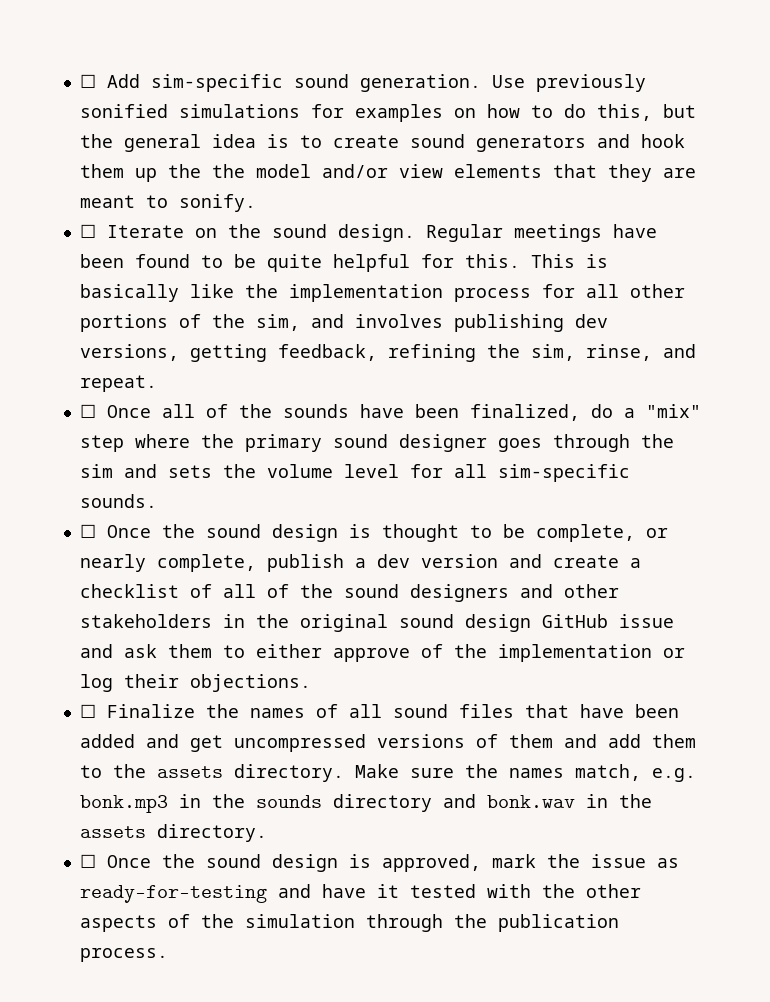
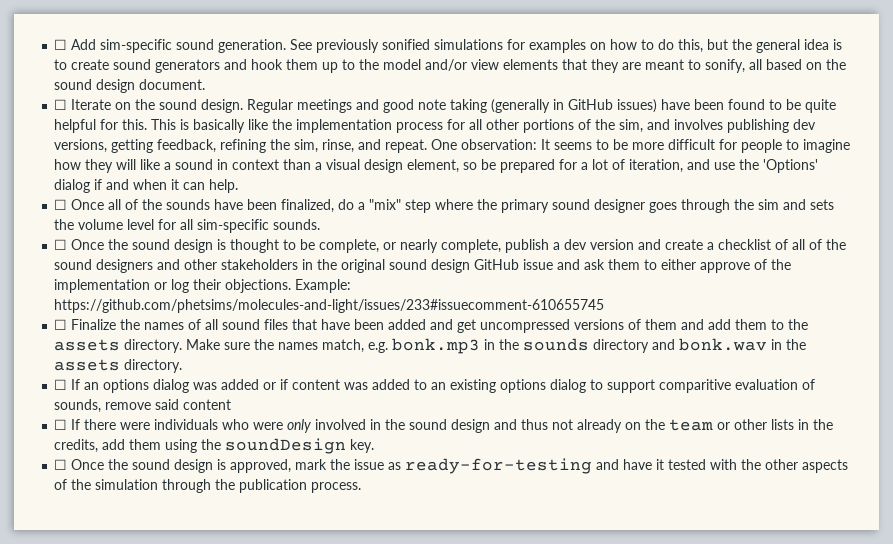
[491,75,525,88] Use -> [290,39,313,50] See
[167,164,201,178] the -> [342,59,356,70] to
[178,194,256,212] sonify. -> [705,59,847,73] [54,79,206,93] sonify, all based on the sound design document.
(602, 233) none -> [356,99,658,113] and good note taking (generally in GitHub issues)
(157, 383) none -> [431,139,851,153] [54,159,819,173] [54,179,239,193] One observation: It seems to be more difficult for people to imagine how they will like a sound in context than a visual design element, so be prepared for a lot of iteration, and use the 'Options' dialog if and when it can help.
(311, 683) none -> [295,279,352,293] [54,299,605,313] Example: https://github.com/phetsims/molecules-and-light/issues/233#issuecomment-610655745
(267, 833) none -> [54,379,816,393] [54,399,232,413] [54,419,834,433] [54,438,375,454] // ☐ If an options dialog was added or if content was added to an existing options dialog to support comparitive evaluation of sounds, remove said content // ☐ If there were individuals who were only involved in the sound design and thus not already on the team or other lists in the credits, add them using the soundDesign key.

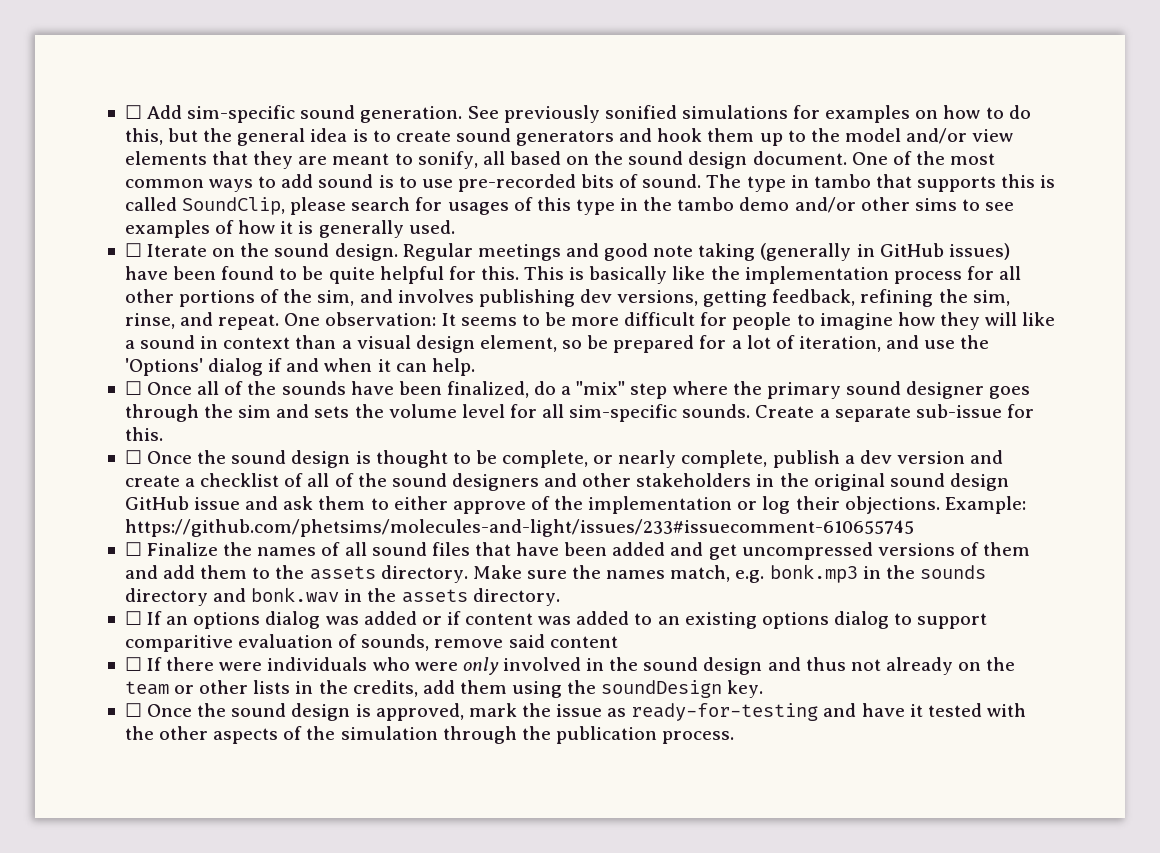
(206, 84) none -> [851,151,996,165] [124,174,1056,192] [124,197,1015,215] [124,220,455,238] One of the most common ways to add sound is to use pre-recorded bits of sound. The type in tambo that supports this is called SoundClip, please search for usages of this type in the tambo demo and/or other sims to see examples of how it is generally used.
(321, 224) none -> [755,404,1034,422] [124,427,163,441] Create a separate sub-issue for this.

